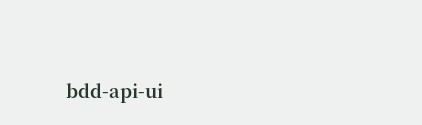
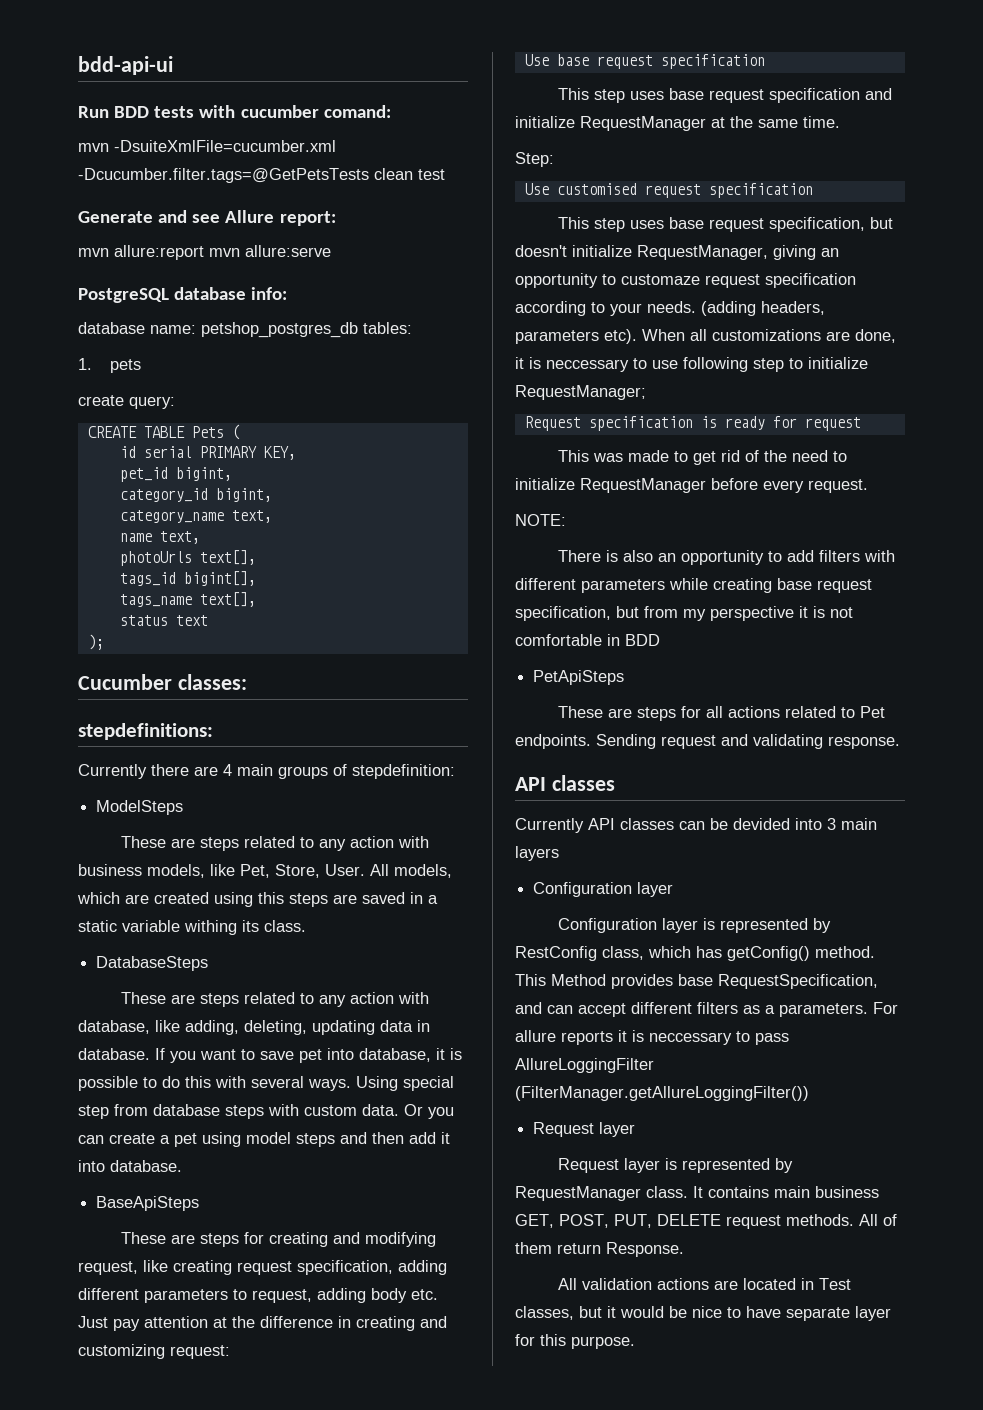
(163, 93) none -> [78,105,391,118] [78,140,336,152] [78,168,445,183] [78,210,336,226] [78,245,331,260] [78,287,288,303] [78,322,412,338] [78,358,142,373] [78,395,175,409] [87,424,240,440] [119,446,296,460] [119,467,232,482] [119,488,272,502] [119,510,272,523] [119,531,200,544] [119,550,256,566] [119,571,256,586] [119,592,256,607] [119,615,208,626] [87,634,104,650] [78,674,247,690] [78,723,213,740] [78,764,455,779] [96,800,184,815] [120,836,429,851] [78,864,452,878] [77,892,438,907] [78,920,306,935] [96,956,209,971] [120,992,429,1007] [78,1020,430,1035] [78,1048,462,1063] [78,1076,454,1091] [78,1104,454,1119] [78,1132,450,1147] [78,1160,182,1172] [96,1196,200,1211] [120,1232,436,1247] [78,1260,447,1275] [78,1288,438,1303] [78,1316,447,1331] [78,1344,230,1359] [524,54,765,69] [557,88,892,103] [515,116,840,131] [515,152,554,167] [524,183,813,198] [557,217,893,232] [515,245,839,260] [515,273,856,288] [515,301,825,316] [515,329,896,344] [515,357,868,372] [515,385,646,400] [524,416,861,431] [557,450,847,465] [515,478,868,493] [515,514,566,526] [557,550,895,565] [515,578,872,593] [515,606,853,621] [515,634,660,646] [533,670,625,685] [557,706,885,721] [515,734,900,749] [515,775,615,791] [515,818,877,833] [515,846,559,861] [533,882,674,897] [557,918,831,933] [515,946,875,961] [515,974,878,989] [515,1002,898,1017] [515,1030,789,1045] [515,1058,654,1073] [515,1086,809,1101] [533,1122,636,1137] [557,1158,793,1173] [515,1186,879,1201] [515,1214,897,1229] [515,1242,684,1257] [557,1278,851,1290] [515,1306,891,1321] [515,1334,635,1349] // Run BDD tests with cucumber comand: // mvn -DsuiteXmlFile=cucumber.xml -Dcucumber.filter.tags=@GetPetsTests clean test // Generate and see Allure report: // mvn allure:report mvn allure:serve // PostgreSQL database info: // database name: petshop_postgres_db tables: // 1. pets // create query: // CREATE TABLE Pets ( // id serial PRIMARY KEY, // pet_id bigint, // category_id bigint, // category_name text, // name text, // photoUrls text[], // tags_id bigint[], // tags_name text[], // status text // ); // Cucumber classes: // stepdefinitions: // Currently there are 4 main groups of stepdefinition: // ModelSteps // These are steps related to any action with business models, like Pet, Store, User. All models, which are created using this steps are saved in a static variable withing its class. // DatabaseSteps // These are steps related to any action with database, like adding, deleting, updating data in database. If you want to save pet into database, it is possible to do this with several ways. Using special step from database steps with custom data. Or you can create a pet using model steps and then add it into database. // BaseApiSteps // These are steps for creating and modifying request, like creating request specification, adding different parameters to request, adding body etс. Just pay attention at the difference in creating and customizing request: // Use base request specification // This step uses base request specification and initialize RequestManager at the same time. // Step: // Use customised request specification // This step uses base request specification, but doesn't initialize RequestManager, giving an opportunity to customaze request specification according to your needs. (adding headers, parameters etc). When all customizations are done, it is neccessary to use following step to initialize RequestManager; // Request specification is ready for request // This was made to get rid of the need to initialize RequestManager before every request. // NOTE: // There is also an opportunity to add filters with different parameters while creating base request specification, but from my perspective it is not comfortable in BDD // PetApiSteps // These are steps for all actions related to Pet endpoints. Sending request and validating response. // API classes // Currently API classes can be devided into 3 main layers // Configuration layer // Configuration layer is represented by RestConfig class, which has getConfig() method. This Method provides base RequestSpecification, and can accept different filters as a parameters. For allure reports it is neccessary to pass AllureLoggingFilter (FilterManager.getAllureLoggingFilter()) // Request layer // Request layer is represented by RequestManager class. It contains main business GET, POST, PUT, DELETE request methods. All of them return Response. // All validation actions are located in Test classes, but it would be nice to have separate layer for this purpose.

